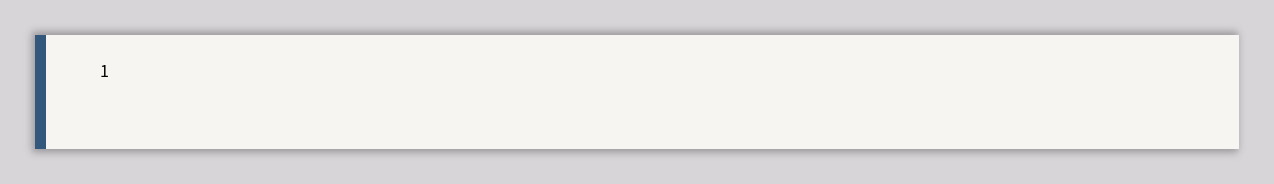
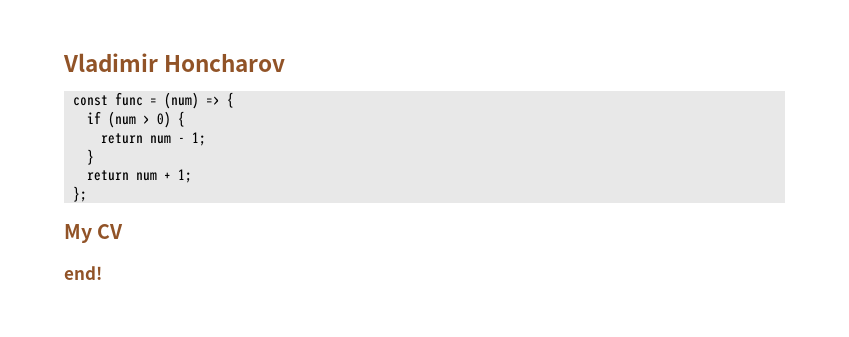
[100,65,109,77] 1 -> [63,53,286,72] [72,92,234,109] [86,111,185,128] [100,132,206,146] [86,149,94,165] [86,169,192,183] [72,186,87,202] [64,224,124,243] [64,266,102,280] Vladimir Honcharov // const func = (num) => { // if (num > 0) { // return num - 1; // } // return num + 1; // }; // My CV // end!

